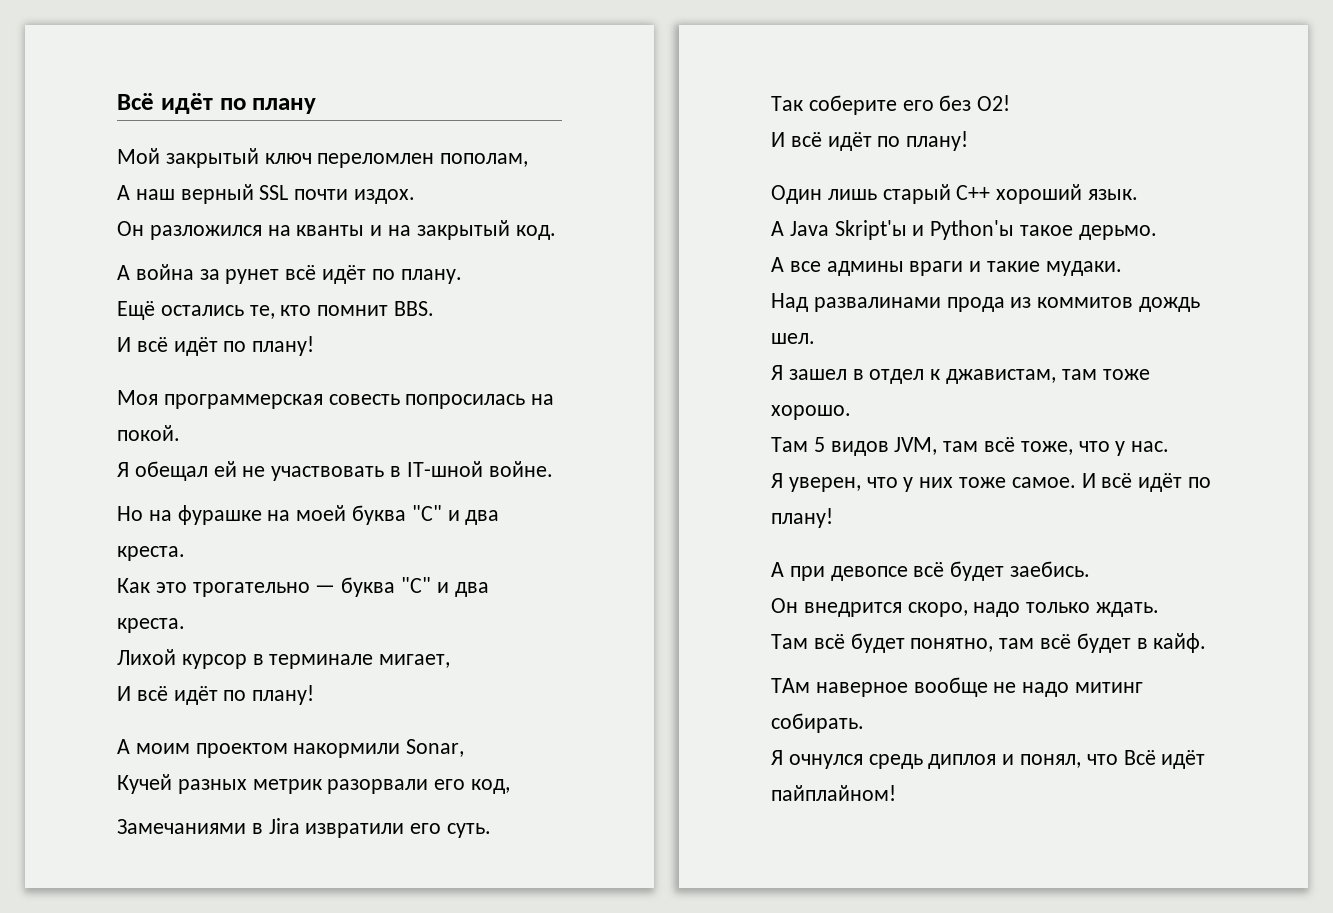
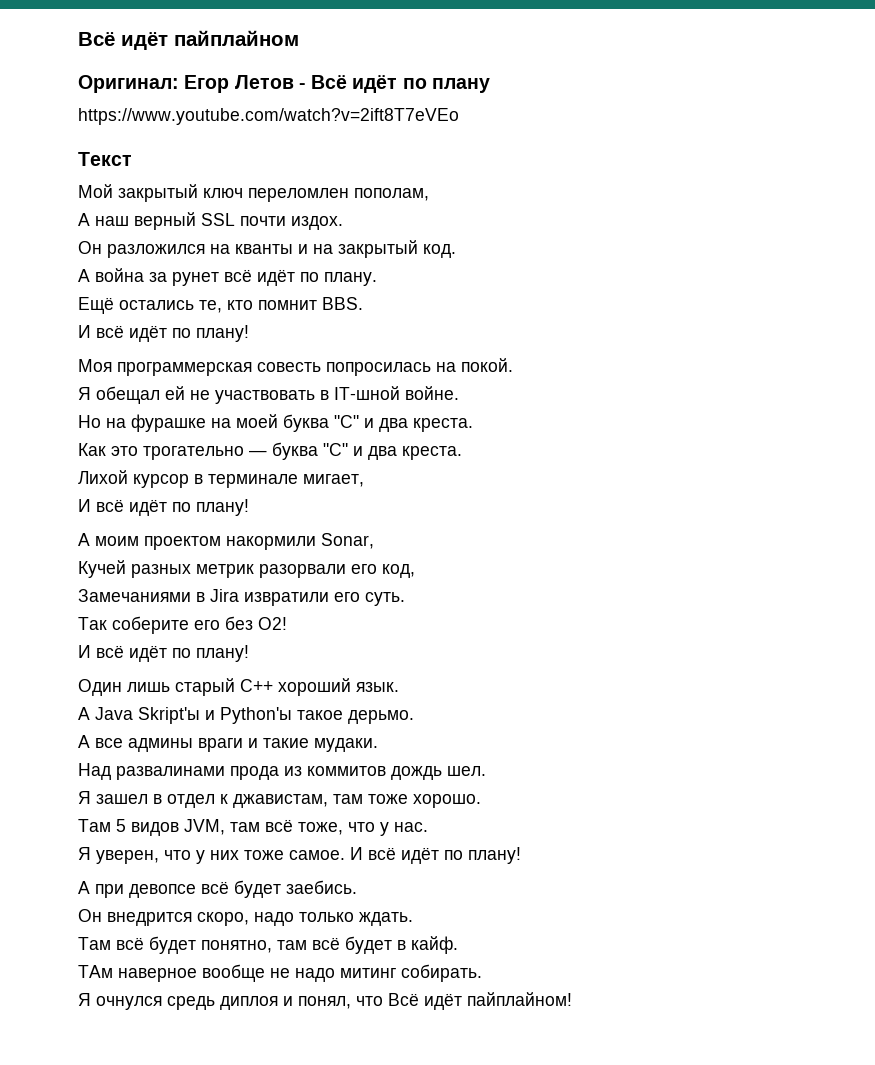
[117,93,213,114] Всё идёт -> [78,30,299,50] [78,75,398,93] Всё идёт пайплайном // Оригинал: Егор Летов - Всё идёт
(317, 106) none -> [78,108,459,125] [78,152,132,166] // https://www.youtube.com/watch?v=2ift8T7eVEo // Текст

